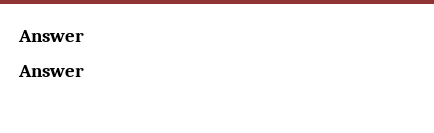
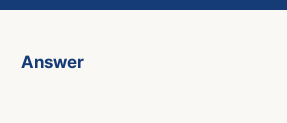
[18,30,84,42] [18,65,84,77] Answer // Answer -> [21,55,84,69] Answer

